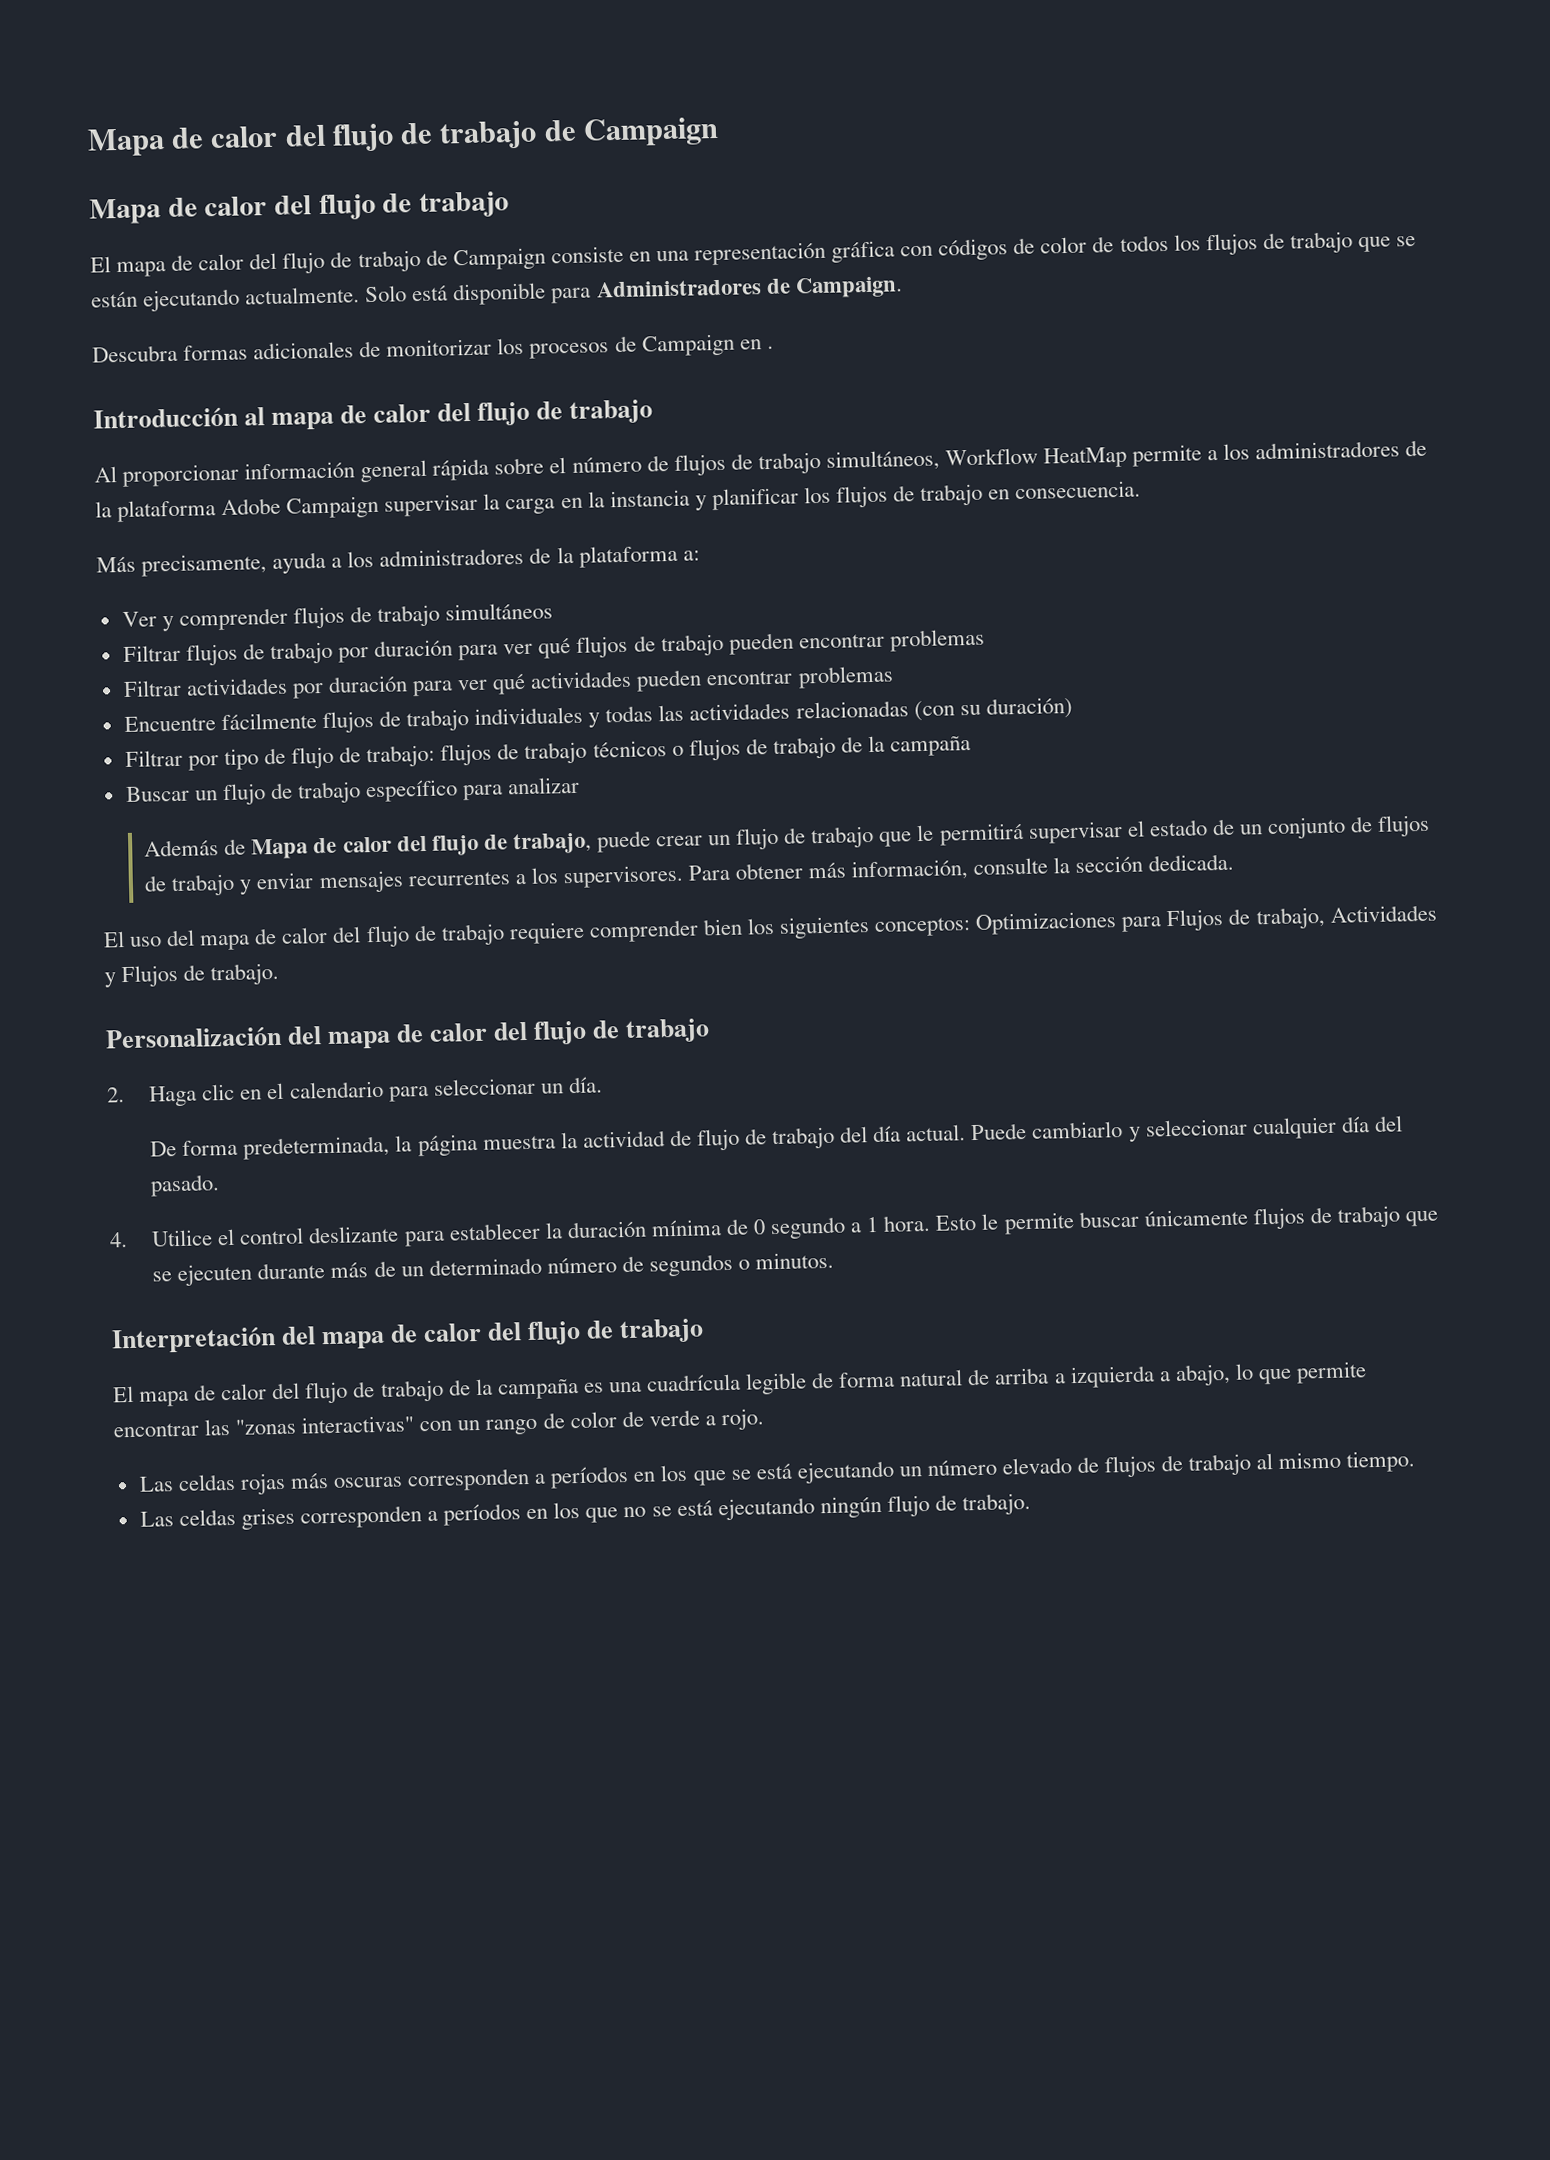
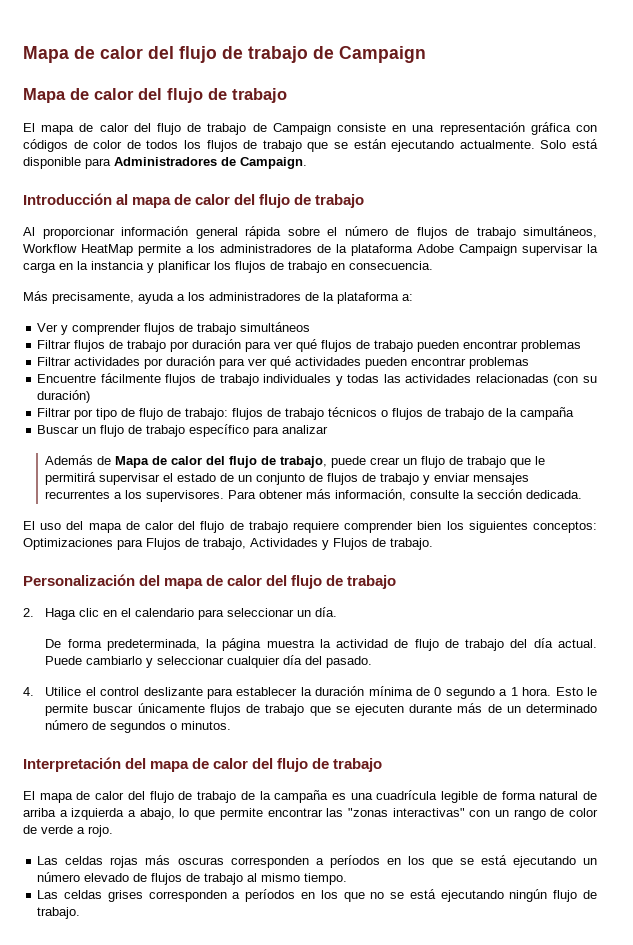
[92,333,774,363] // Descubra formas adicionales de monitorizar los procesos de Campaign en . -> (307, 163) none

